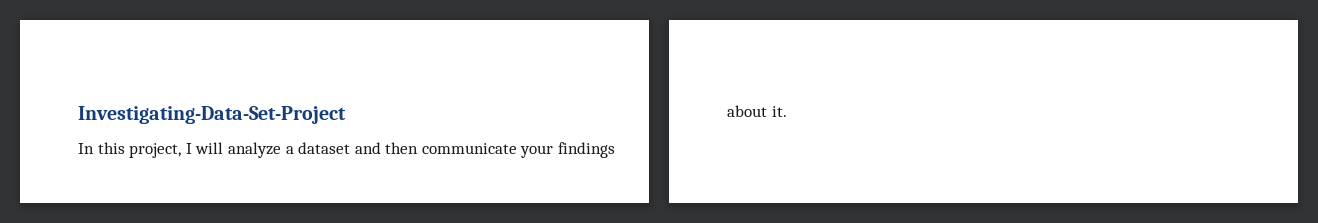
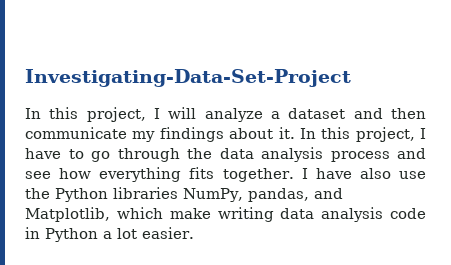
[520,145,554,158] your -> [132,131,156,142] my
(787, 111) none -> [299,127,426,142] [25,147,426,162] [25,167,426,182] [25,187,343,202] [25,207,426,222] [25,227,194,242] In this project, I have to go through the data analysis process and see how everything fits together. I have also use the Python libraries NumPy, pandas, and Matplotlib, which make writing data analysis code in Python a lot easier.

